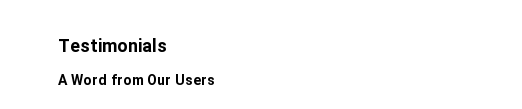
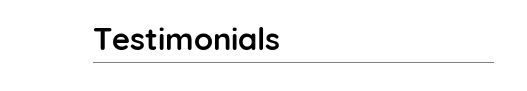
[58,74,216,85] // A Word from Our Users -> (280, 38) none

